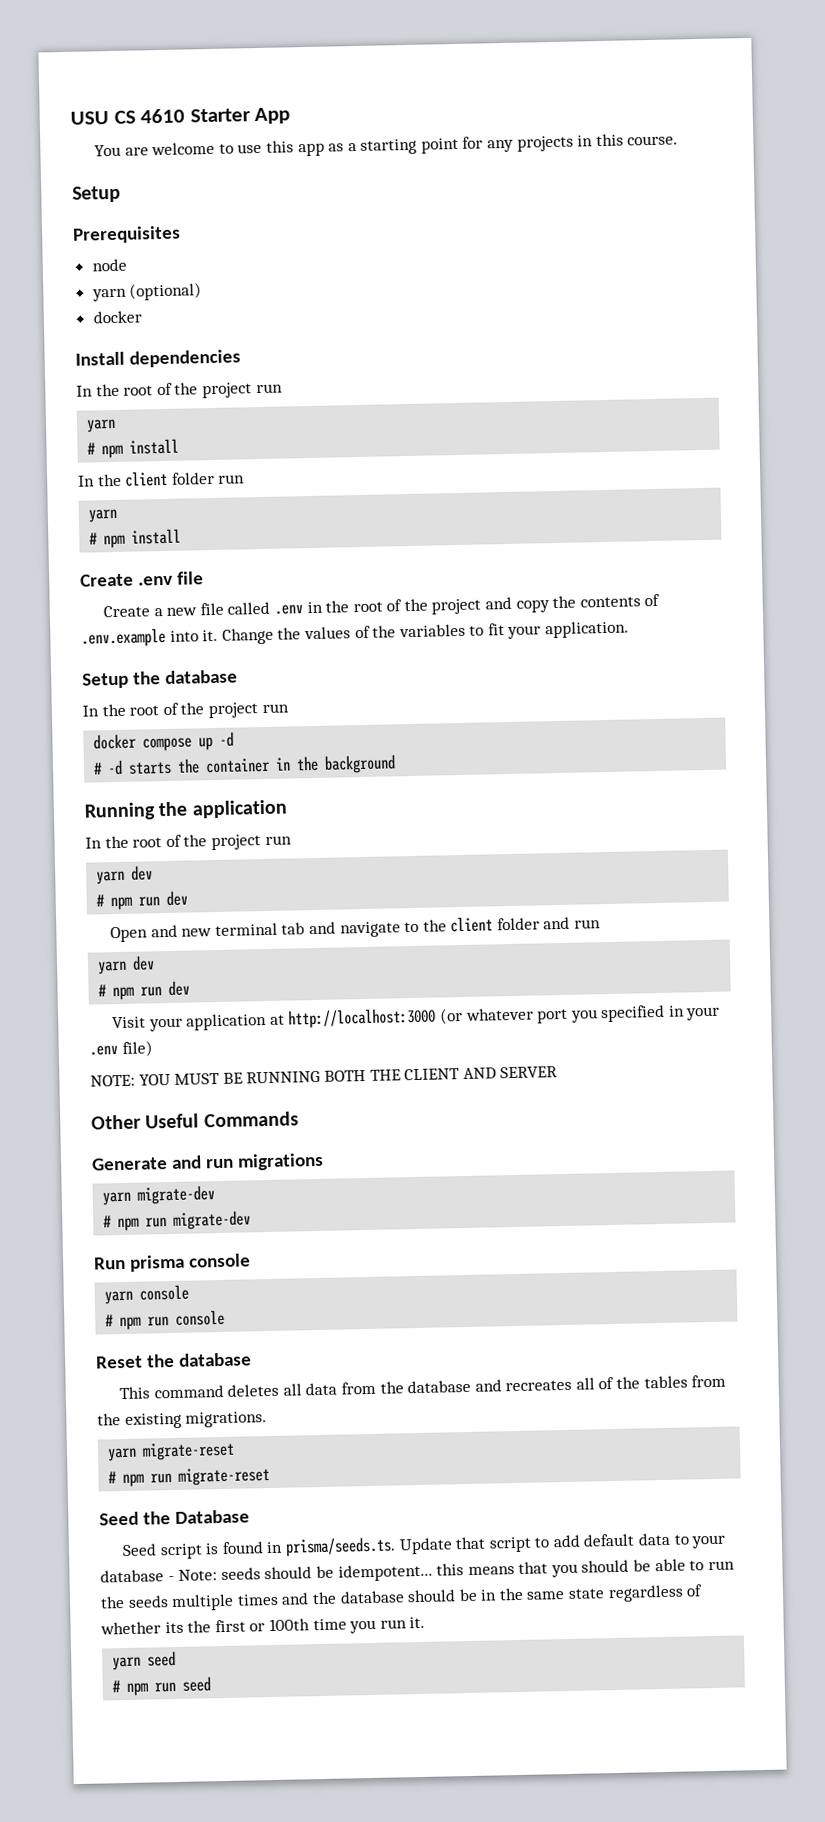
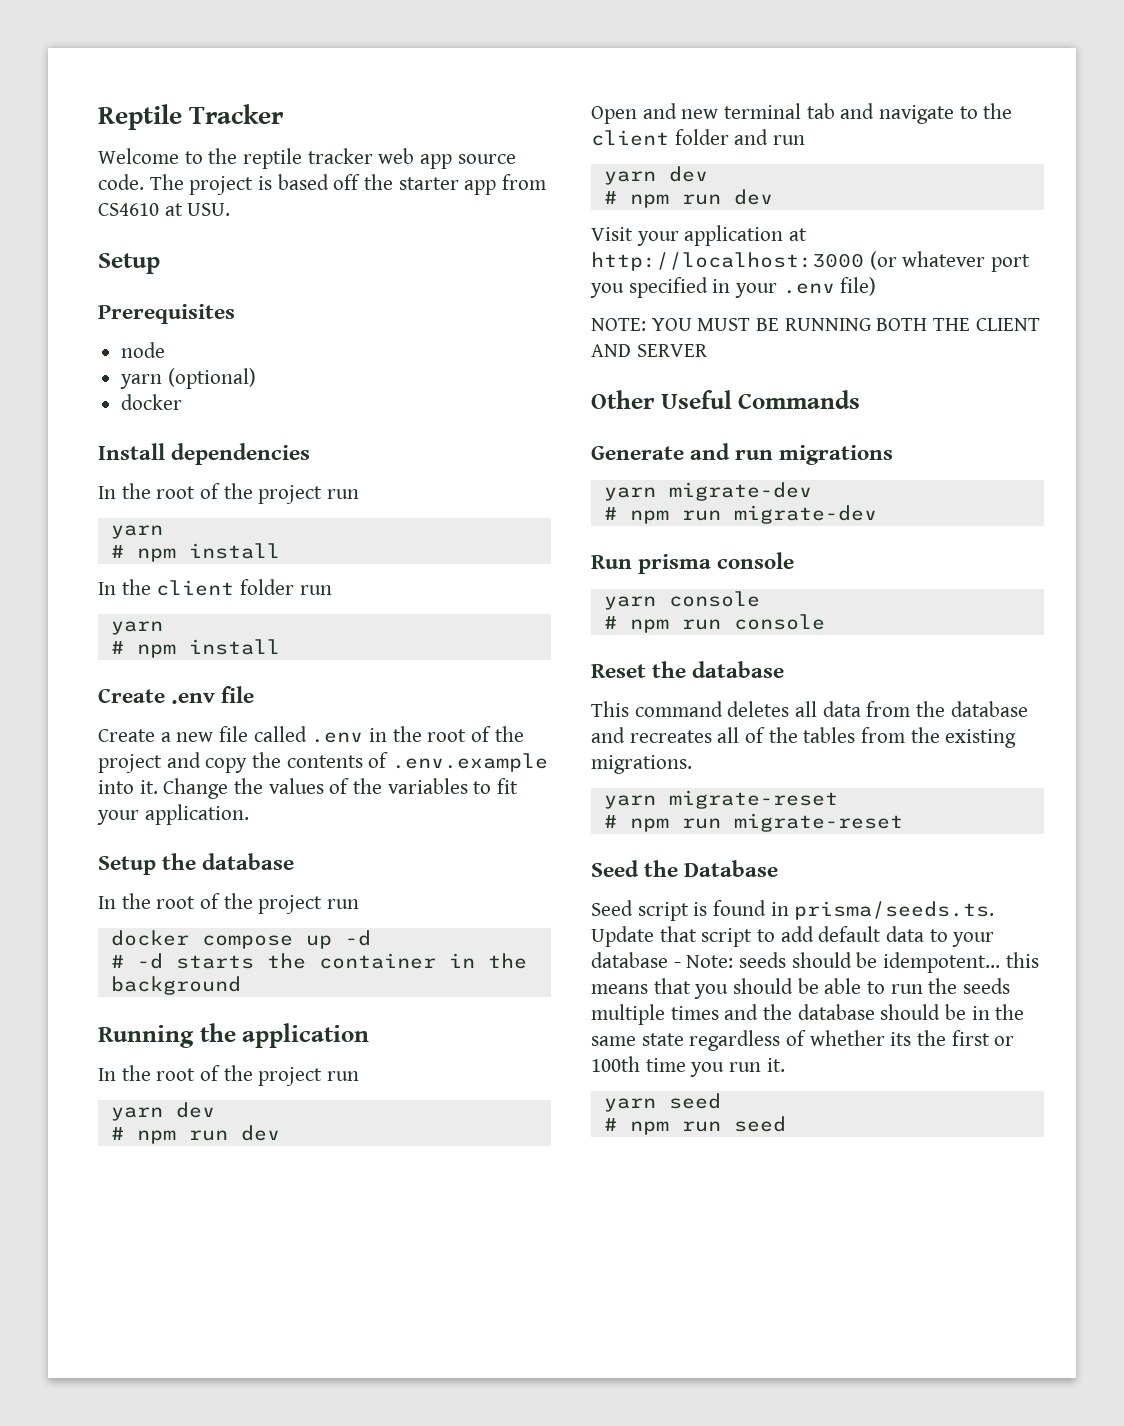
[70,107,291,125] [93,133,679,157] USU CS 4610 Starter App // You are welcome to use this app as a starting point for any projects in this course. -> [98,104,285,130] [98,148,516,169] [98,174,547,195] [98,203,231,216] Reptile Tracker // Welcome to the reptile tracker web app source code. The project is based off the starter app from CS4610 at USU.

